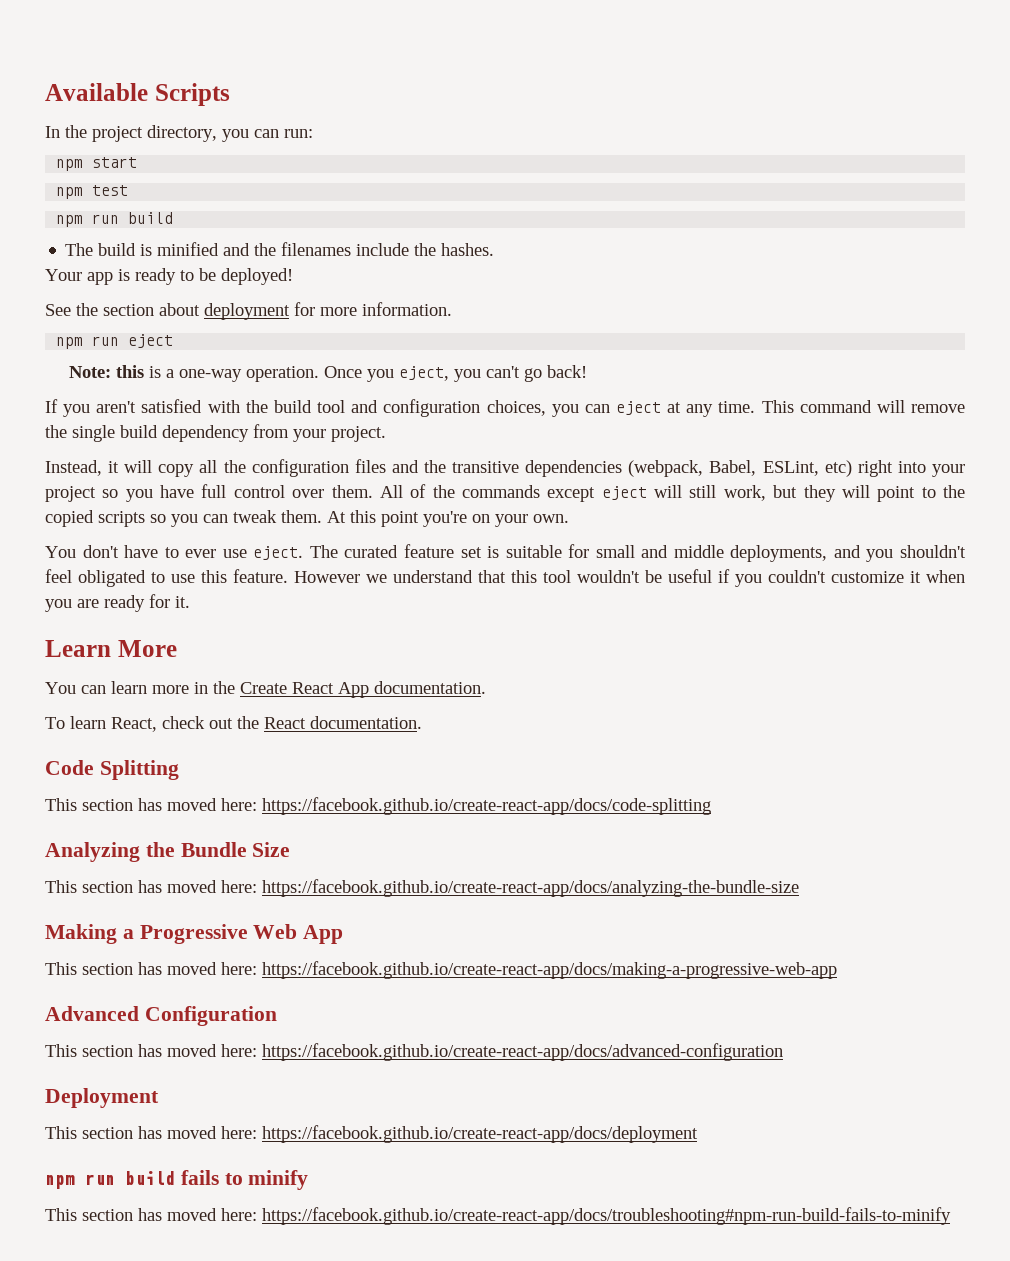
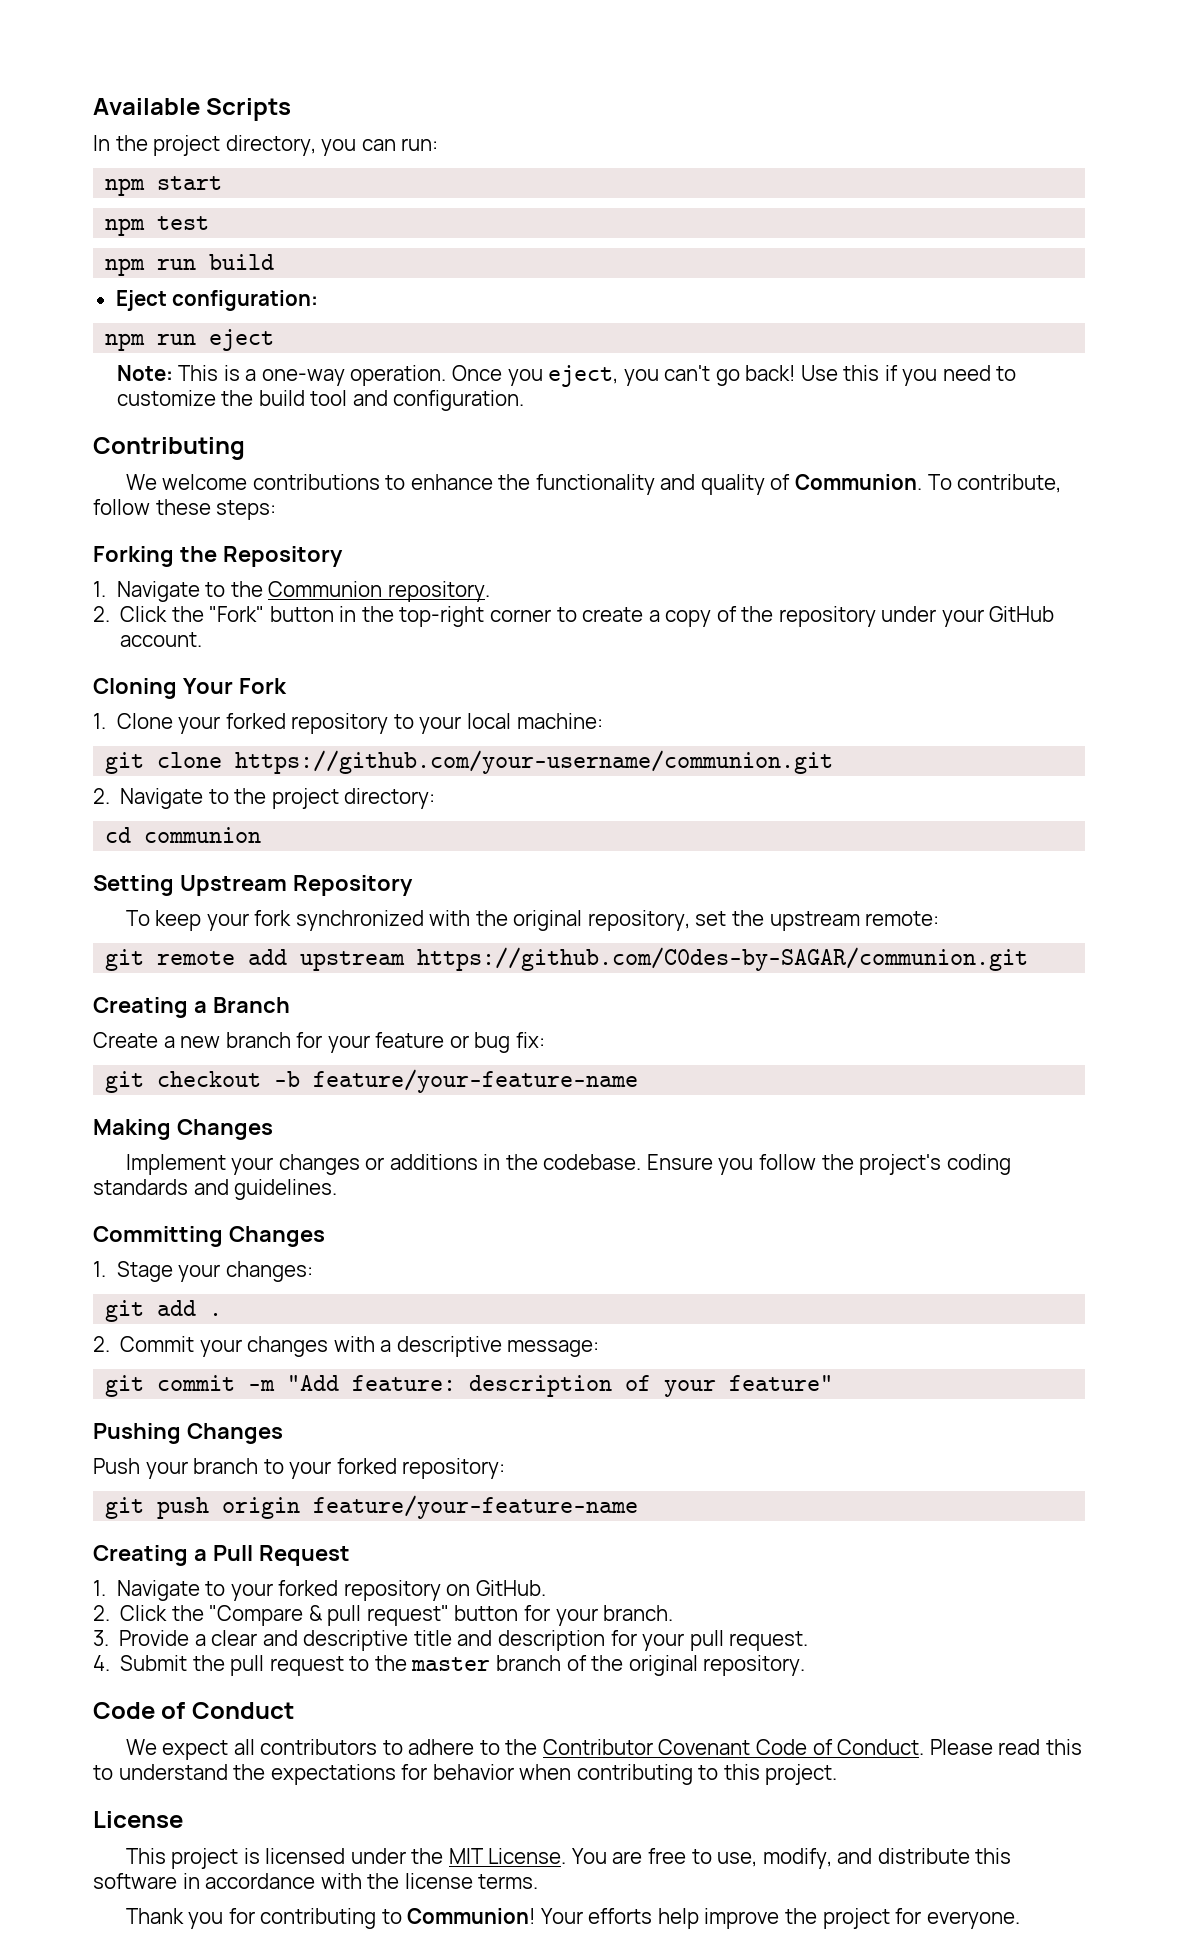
[65,242,495,256] [45,268,293,285] [45,302,452,320] The build is minified and the filenames include the hashes. // Your app is ready to be deployed! // See the section about deployment for more information. -> [115,290,319,311] Eject configuration:
[115,365,144,378] this -> [178,365,219,381] This
[45,399,965,417] [45,424,386,442] [45,459,965,477] [45,484,966,502] [45,510,569,527] [45,544,966,562] [45,569,965,587] [45,594,190,612] [45,640,177,657] [45,681,486,698] [45,716,422,732] [45,760,179,780] [45,797,711,815] [45,842,291,862] [45,879,799,897] [45,924,344,944] [45,961,837,979] [45,1006,277,1026] [45,1043,783,1061] [45,1088,159,1108] [45,1125,698,1143] [45,1170,309,1190] [45,1207,951,1225] // If you aren't satisfied with the build tool and configuration choices, you can eject at any time. This command will remove the single build dependency from your project. // Instead, it will copy all the configuration files and the transitive dependencies (webpack, Babel, ESLint, etc) right into your project so you have full control over them. All of the commands except eject will still work, but they will point to the copied scripts so you can tweak them. At this point you're on your own. // You don't have to ever use eject. The curated feature set is suitable for small and middle deployments, and you shouldn't feel obligated to use this feature. However we understand that this tool wouldn't be useful if you couldn't customize it when you are ready for it. // Learn More // You can learn more in the Create React App documentation. // To learn React, check out the React documentation. // Code Splitting // This section has moved here: https://facebook.github.io/create-react-app/docs/code-splitting // Analyzing the Bundle Size // This section has moved here: https://facebook.github.io/create-react-app/docs/analyzing-the-bundle-size // Making a Progressive Web App // This section has moved here: https://facebook.github.io/create-react-app/docs/making-a-progressive-web-app // Advanced Configuration // This section has moved here: https://facebook.github.io/create-react-app/docs/advanced-configuration // Deployment // This section has moved here: https://facebook.github.io/create-react-app/docs/deployment // npm run build fails to minify // This section has moved here: https://facebook.github.io/create-react-app/docs/troubleshooting#npm-run-build-fails-to-minify -> [800,365,1017,386] [116,390,525,411] [93,437,245,460] [125,474,1062,495] [93,499,277,520] [93,546,343,567] [93,581,490,602] [93,606,1055,627] [120,632,203,647] [93,678,287,699] [93,713,603,734] [105,750,834,774] [93,788,436,809] [105,827,262,843] [93,875,413,896] [125,910,940,931] [105,947,1029,971] [93,997,290,1018] [93,1032,545,1053] [105,1069,639,1093] [93,1119,273,1140] [125,1154,1011,1175] [93,1179,338,1200] [93,1226,325,1247] [93,1261,313,1282] [105,1300,223,1322] [93,1336,600,1357] [105,1375,834,1397] [93,1423,283,1444] [93,1458,506,1479] [105,1495,639,1519] [93,1545,350,1566] [93,1580,546,1601] [93,1605,674,1626] [93,1630,809,1651] [93,1655,806,1676] [93,1702,294,1719] [125,1739,1082,1760] [93,1764,838,1785] [93,1811,183,1828] [125,1848,1012,1869] [93,1873,539,1889] [125,1908,1020,1929] Use this if you need to customize the build tool and configuration. // Contributing // We welcome contributions to enhance the functionality and quality of Communion. To contribute, follow these steps: // Forking the Repository // 1. Navigate to the Communion repository. // 2. Click the "Fork" button in the top-right corner to create a copy of the repository under your GitHub account. // Cloning Your Fork // 1. Clone your forked repository to your local machine: // git clone https://github.com/your-username/communion.git // 2. Navigate to the project directory: // cd communion // Setting Upstream Repository // To keep your fork synchronized with the original repository, set the upstream remote: // git remote add upstream https://github.com/C0des-by-SAGAR/communion.git // Creating a Branch // Create a new branch for your feature or bug fix: // git checkout -b feature/your-feature-name // Making Changes // Implement your changes or additions in the codebase. Ensure you follow the project's coding standards and guidelines. // Committing Changes // 1. Stage your changes: // git add . // 2. Commit your changes with a descriptive message: // git commit -m "Add feature: description of your feature" // Pushing Changes // Push your branch to your forked repository: // git push origin feature/your-feature-name // Creating a Pull Request // 1. Navigate to your forked repository on GitHub. // 2. Click the "Compare & pull request" button for your branch. // 3. Provide a clear and descriptive title and description for your pull request. // 4. Submit the pull request to the master branch of the original repository. // Code of Conduct // We expect all contributors to adhere to the Contributor Covenant Code of Conduct. Please read this to understand the expectations for behavior when contributing to this project. // License // This project is licensed under the MIT License. You are free to use, modify, and distribute this software in accordance with the license terms. // Thank you for contributing to Communion! Your efforts help improve the project for everyone.

